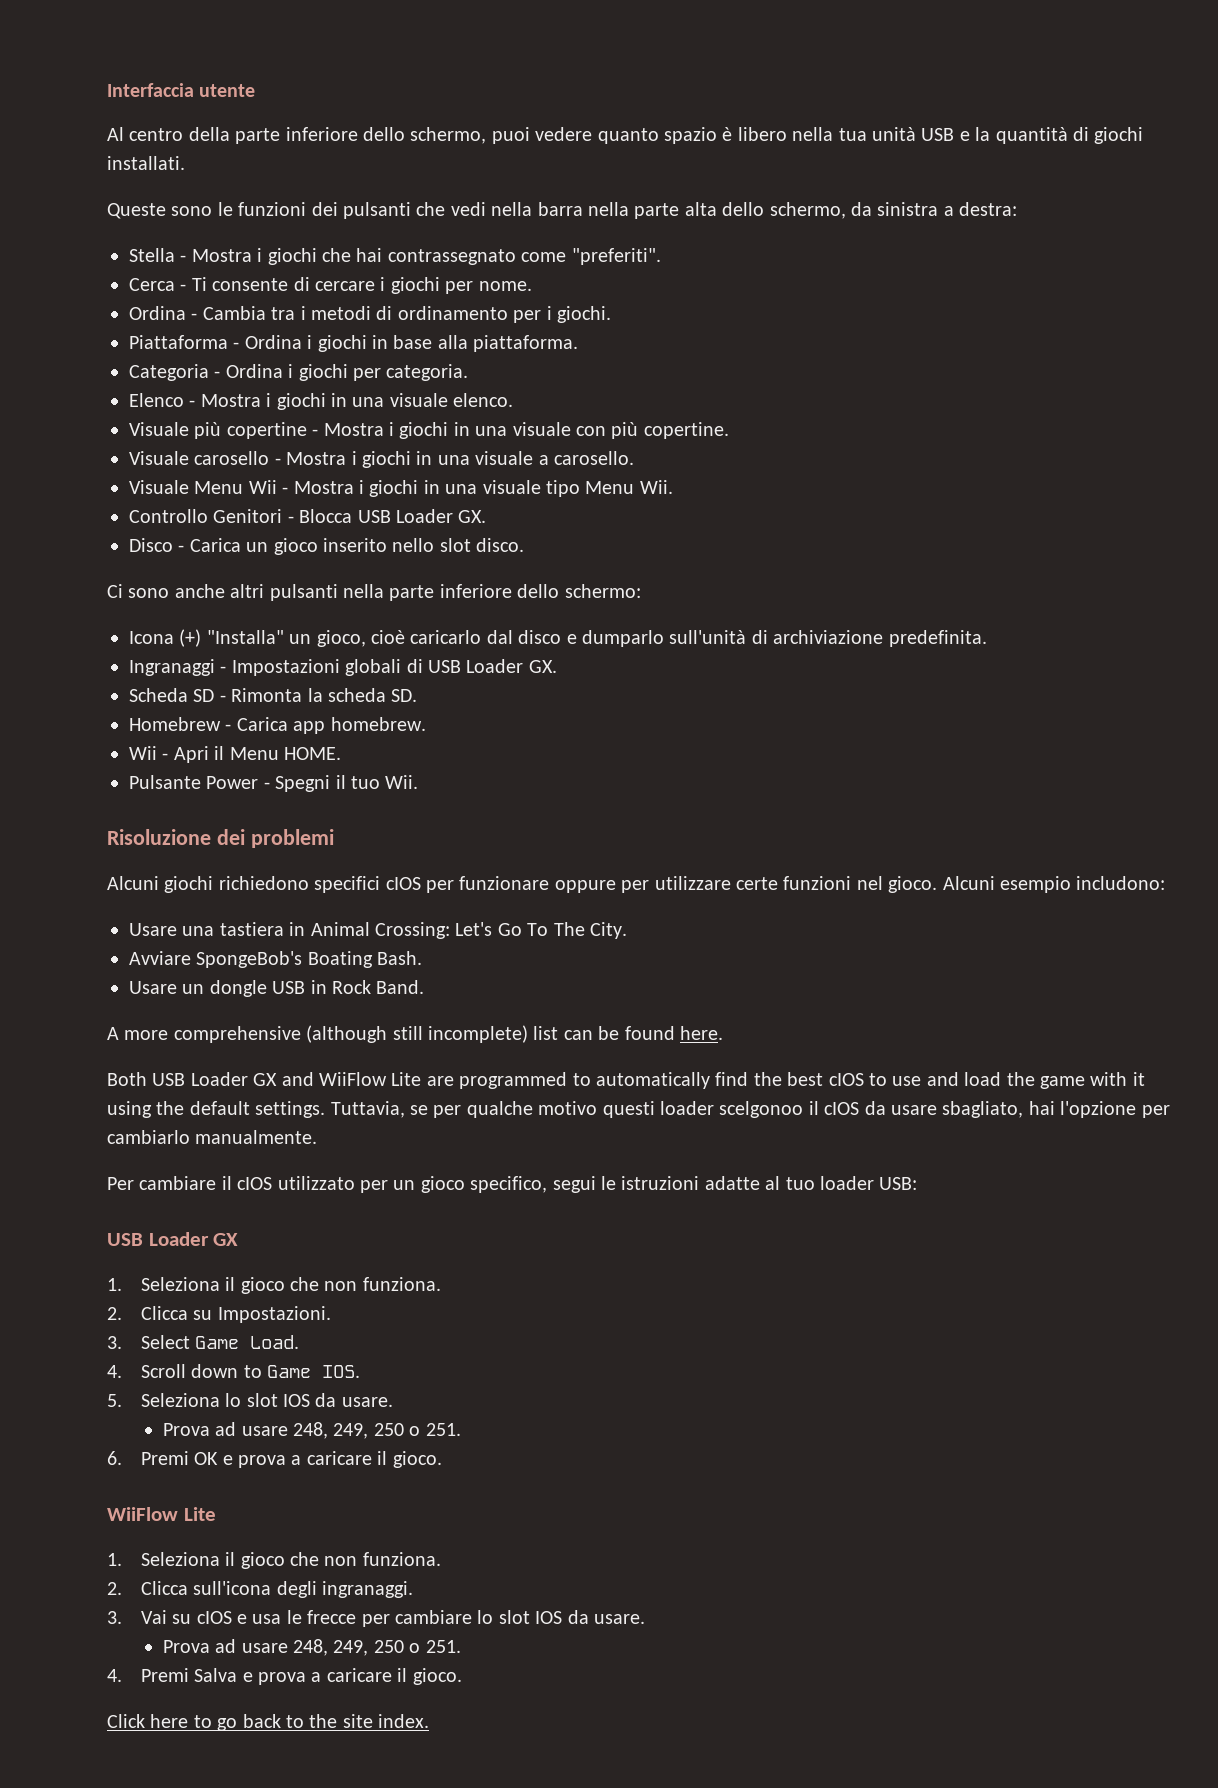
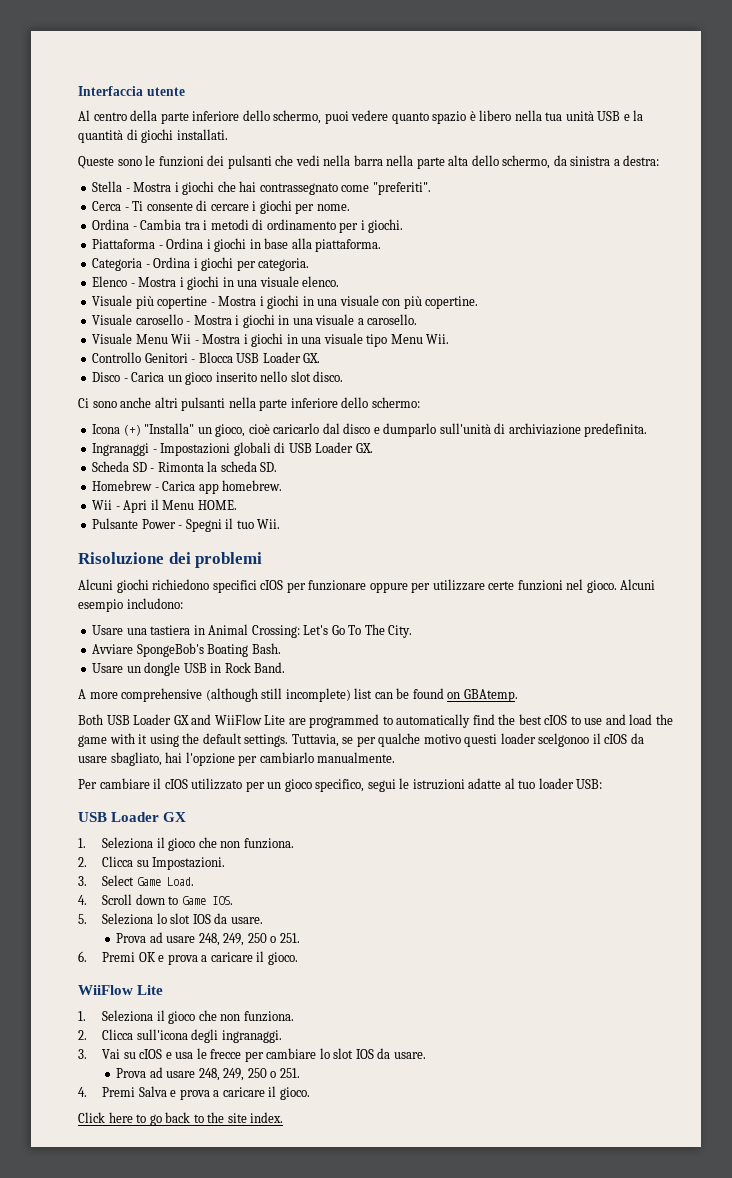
[679,1026,723,1040] here. -> [447,689,518,702] on GBAtemp.

